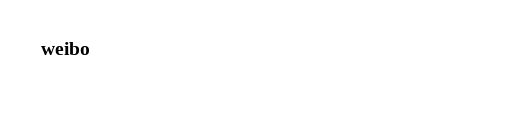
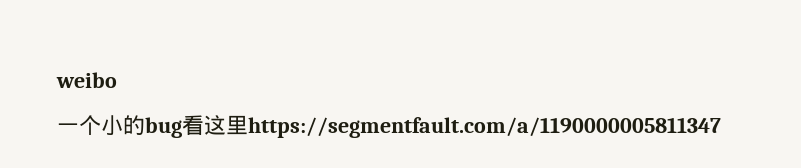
(90, 48) none -> [57,115,721,138] // 一个小的bug看这里https://segmentfault.com/a/1190000005811347

